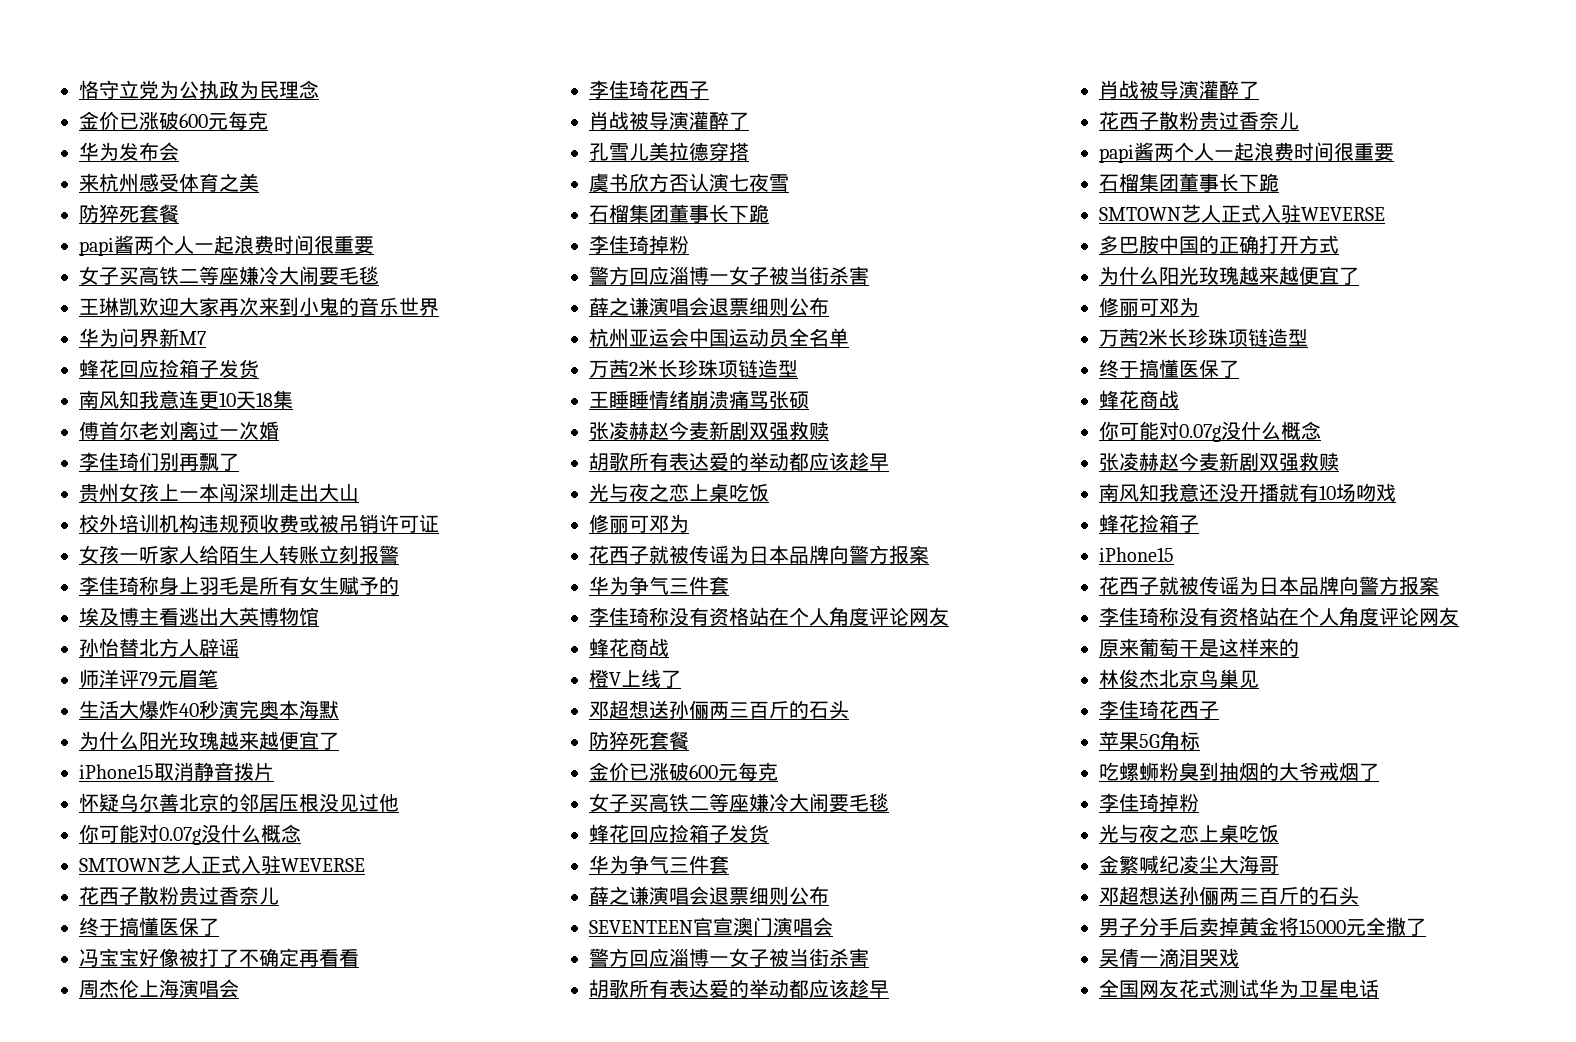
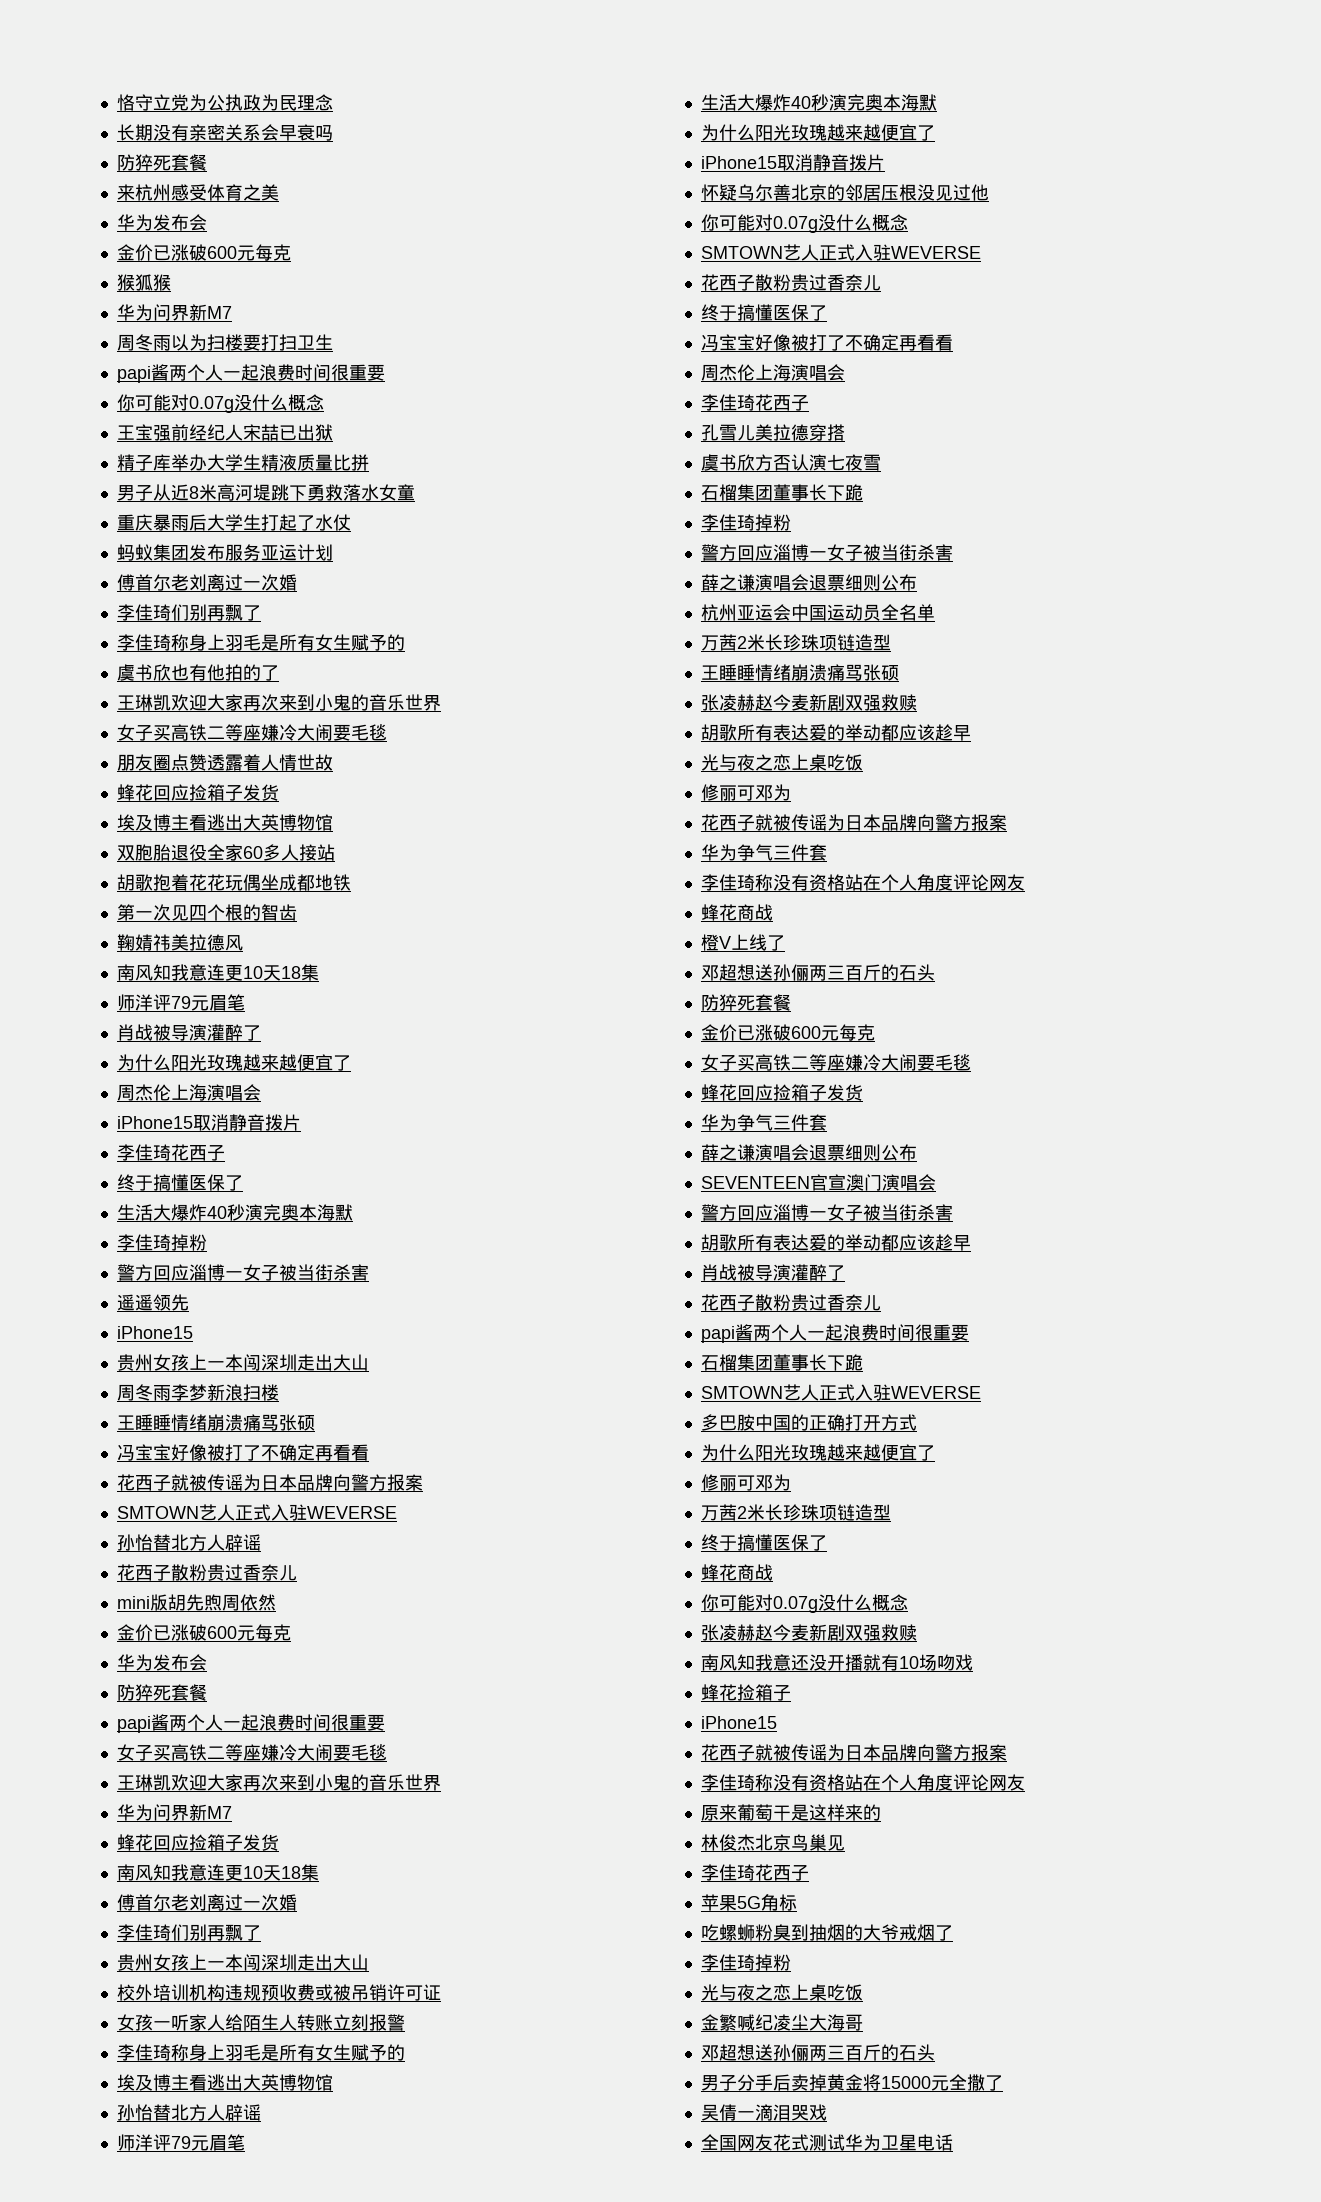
(319, 89) none -> [116,124,333,141] [116,154,207,171] [116,184,279,201] [116,214,207,231] [116,244,291,261] [116,274,171,291] [116,304,232,321] [116,334,333,351] [116,364,385,383] [116,394,324,413] [116,424,333,441] [116,454,369,471] [116,484,415,501] [116,514,351,531] [116,544,333,561] [116,574,297,591] [116,604,261,621] [116,634,405,651] [116,664,279,681] [116,694,441,711] [116,724,387,741] [116,754,333,771] [116,784,279,801] [116,814,333,831] [116,844,335,861] [116,874,351,891] [116,904,297,921] [116,934,243,951] [116,964,319,981] [116,994,245,1011] [116,1024,261,1041] [116,1054,351,1071] [116,1084,261,1101] [116,1114,301,1131] [116,1144,225,1161] [116,1174,243,1191] [116,1204,353,1221] [116,1234,207,1251] [116,1264,369,1281] [116,1294,189,1311] [116,1326,193,1339] [116,1354,369,1371] [116,1384,279,1401] [116,1414,315,1431] [116,1444,369,1461] [116,1474,423,1491] [116,1504,397,1521] [116,1534,261,1551] [116,1564,297,1581] [116,1594,276,1611] // 长期没有亲密关系会早衰吗 // 防猝死套餐 // 来杭州感受体育之美 // 华为发布会 // 金价已涨破600元每克 // 猴狐猴 // 华为问界新M7 // 周冬雨以为扫楼要打扫卫生 // papi酱两个人一起浪费时间很重要 // 你可能对0.07g没什么概念 // 王宝强前经纪人宋喆已出狱 // 精子库举办大学生精液质量比拼 // 男子从近8米高河堤跳下勇救落水女童 // 重庆暴雨后大学生打起了水仗 // 蚂蚁集团发布服务亚运计划 // 傅首尔老刘离过一次婚 // 李佳琦们别再飘了 // 李佳琦称身上羽毛是所有女生赋予的 // 虞书欣也有他拍的了 // 王琳凯欢迎大家再次来到小鬼的音乐世界 // 女子买高铁二等座嫌冷大闹要毛毯 // 朋友圈点赞透露着人情世故 // 蜂花回应捡箱子发货 // 埃及博主看逃出大英博物馆 // 双胞胎退役全家60多人接站 // 胡歌抱着花花玩偶坐成都地铁 // 第一次见四个根的智齿 // 鞠婧祎美拉德风 // 南风知我意连更10天18集 // 师洋评79元眉笔 // 肖战被导演灌醉了 // 为什么阳光玫瑰越来越便宜了 // 周杰伦上海演唱会 // iPhone15取消静音拨片 // 李佳琦花西子 // 终于搞懂医保了 // 生活大爆炸40秒演完奥本海默 // 李佳琦掉粉 // 警方回应淄博一女子被当街杀害 // 遥遥领先 // iPhone15 // 贵州女孩上一本闯深圳走出大山 // 周冬雨李梦新浪扫楼 // 王睡睡情绪崩溃痛骂张硕 // 冯宝宝好像被打了不确定再看看 // 花西子就被传谣为日本品牌向警方报案 // SMTOWN艺人正式入驻WEVERSE // 孙怡替北方人辟谣 // 花西子散粉贵过香奈儿 // mini版胡先煦周依然
[79,173,259,193] // 来杭州感受体育之美 -> (207, 1662) none
[589,111,749,130] // 肖战被导演灌醉了 -> (809, 403) none

